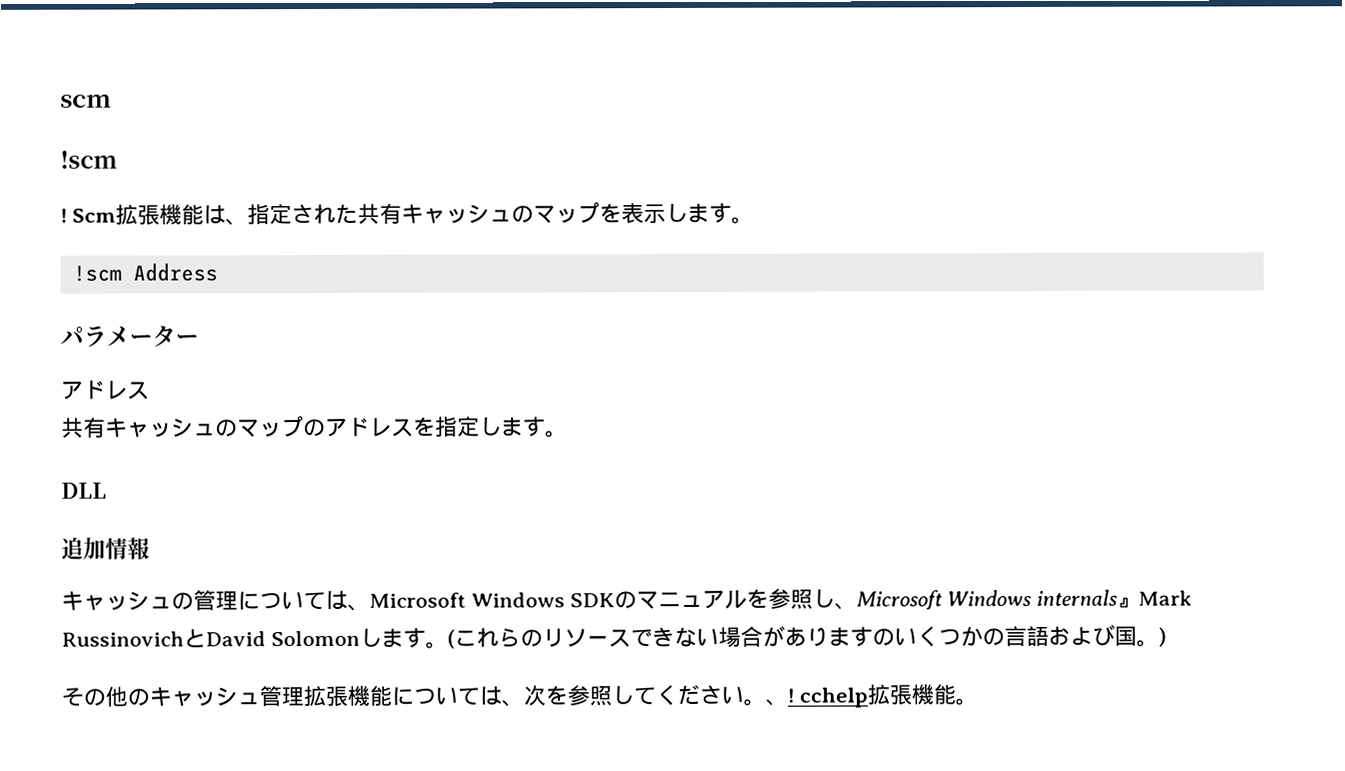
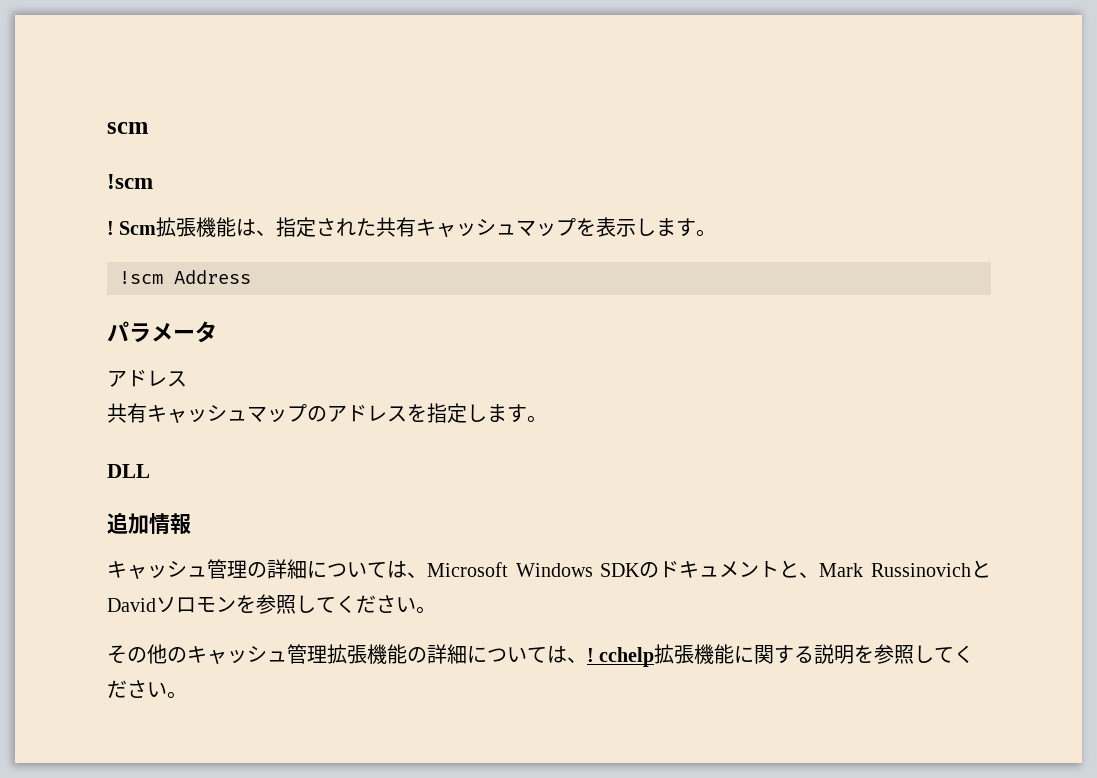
[510,205,534,223] の -> (517, 229) none
[175,333,199,345] ー -> (217, 332) none
[215,419,238,437] の -> (247, 415) none
[171,590,238,611] の管理 -> [207,559,307,579] 管理の詳細
[635,588,1193,611] [61,624,1167,649] マニュアルを参照し、Microsoft Windows internals』Mark RussinovichとDavid Solomonします。(これらのリソースできない場合がありますのいくつかの言語および国。) -> [659,560,991,578] [107,594,436,614] ドキュメントと、Mark RussinovichとDavidソロモンを参照してください。
[391,684,978,708] については、次を参照してください。、! cchelp拡張機能。 -> [407,644,975,667] [107,680,187,699] の詳細については、! cchelp拡張機能に関する説明を参照してください。

